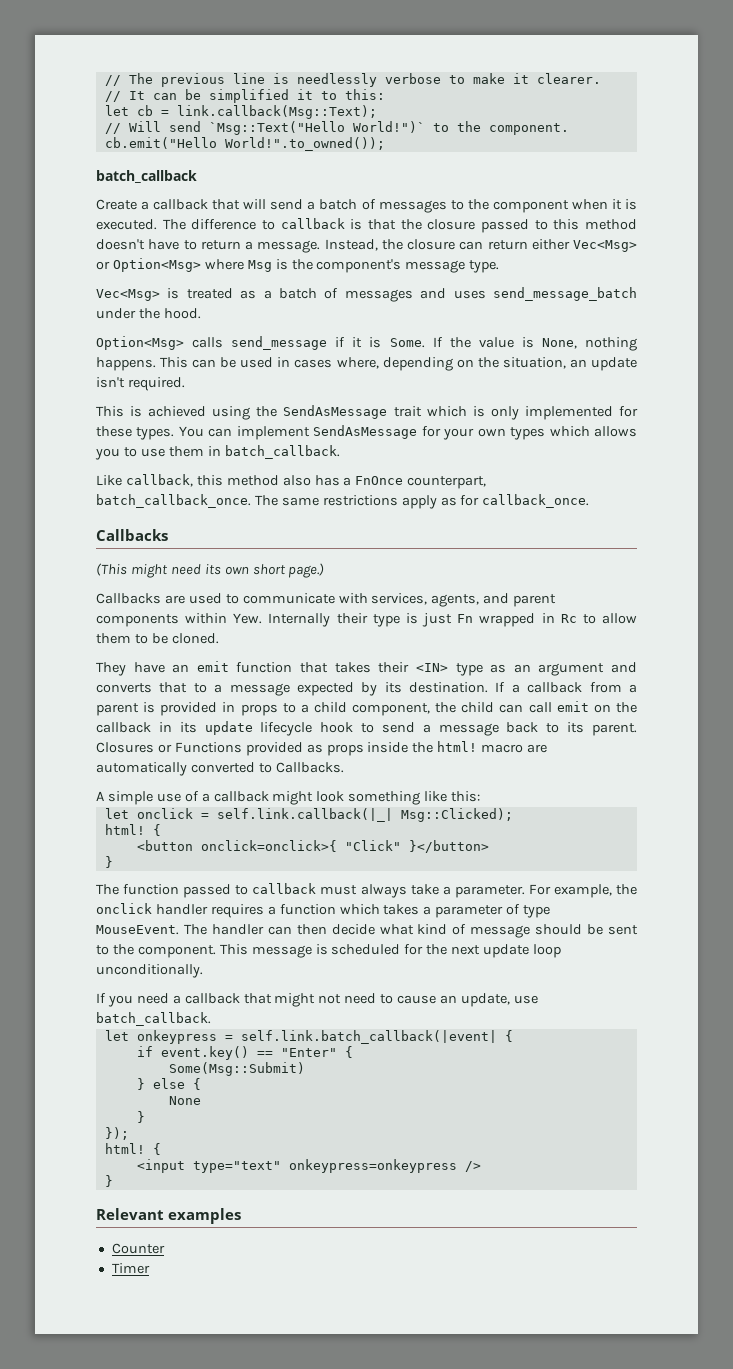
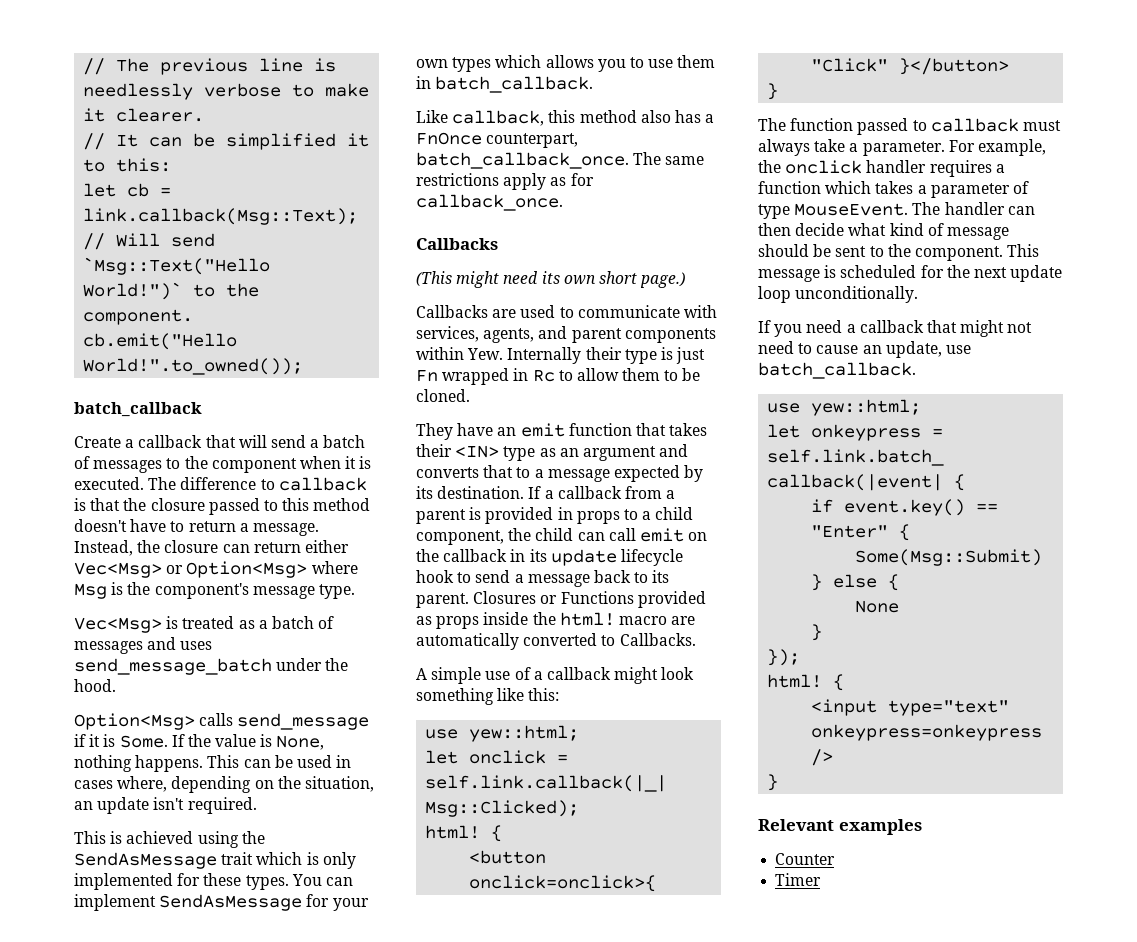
(481, 796) none -> [425,725,580,742] // use yew::html;
(211, 1019) none -> [767,399,922,416] // use yew::html;

